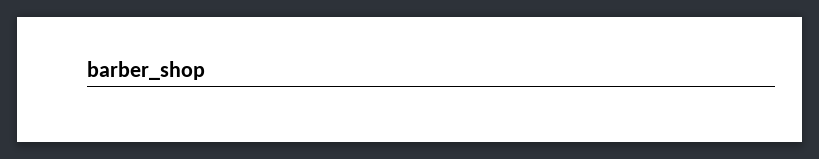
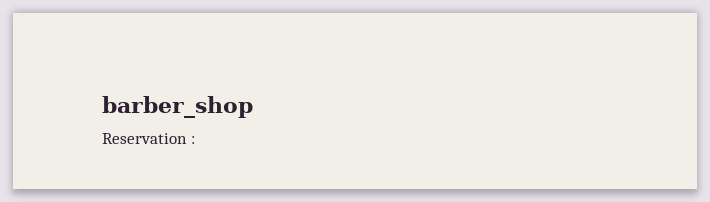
(205, 70) none -> [102,133,195,144] // Reservation :

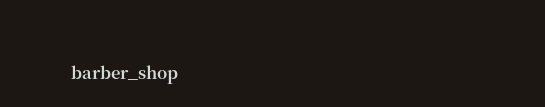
[102,133,195,144] // Reservation : -> (178, 74) none

